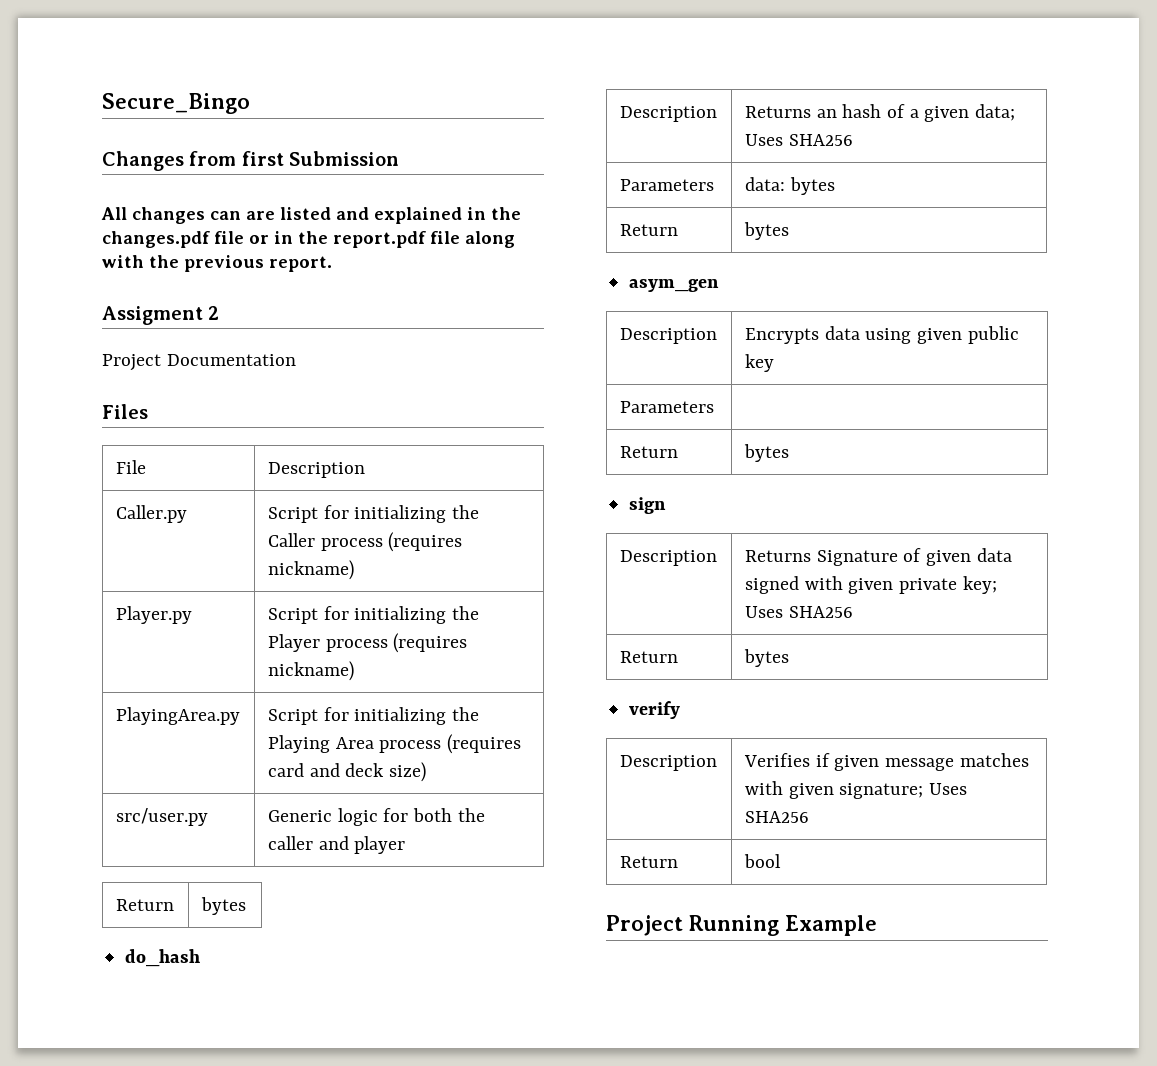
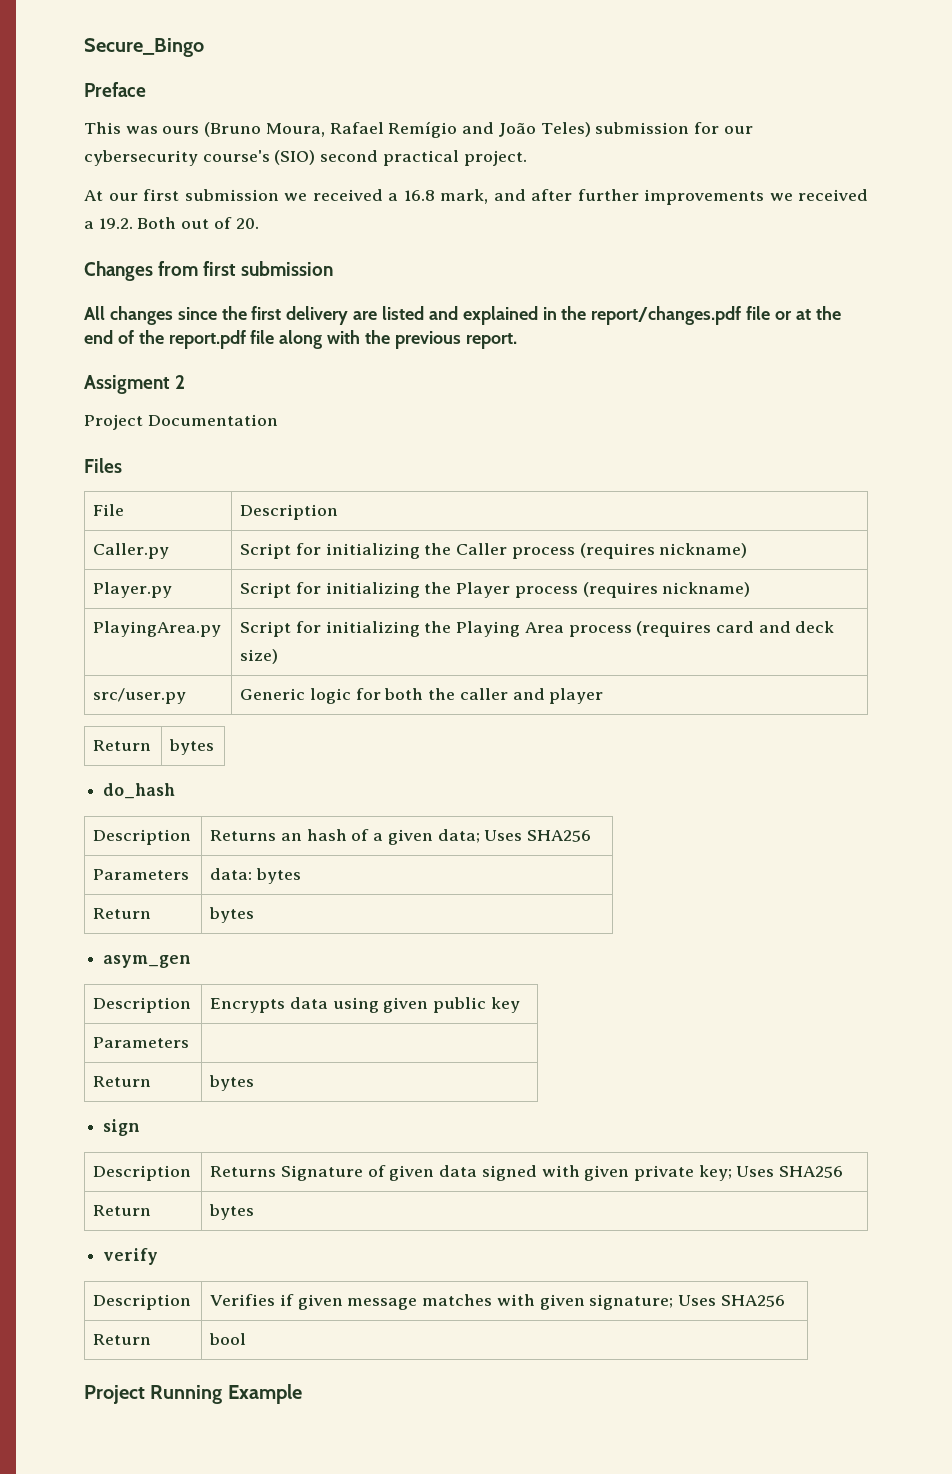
(250, 103) none -> [84,82,146,97] [84,121,753,138] [84,150,527,166] [84,189,868,205] [84,217,259,229] // Preface // This was ours (Bruno Moura, Rafael Remígio and João Teles) submission for our cybersecurity course's (SIO) second practical project. // At our first submission we received a 16.8 mark, and after further improvements we received a 19.2. Both out of 20.
[289,151,400,166] Submission -> [241,261,334,276] submission
[210,211,241,220] can -> [177,306,349,325] since the first delivery
[102,231,210,248] changes.pdf -> [591,306,742,325] report/changes.pdf
[274,231,293,244] in -> [795,306,841,320] [84,330,134,344] at the end of

